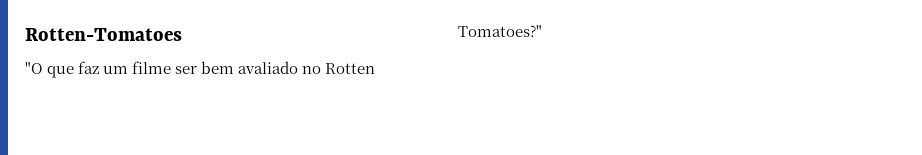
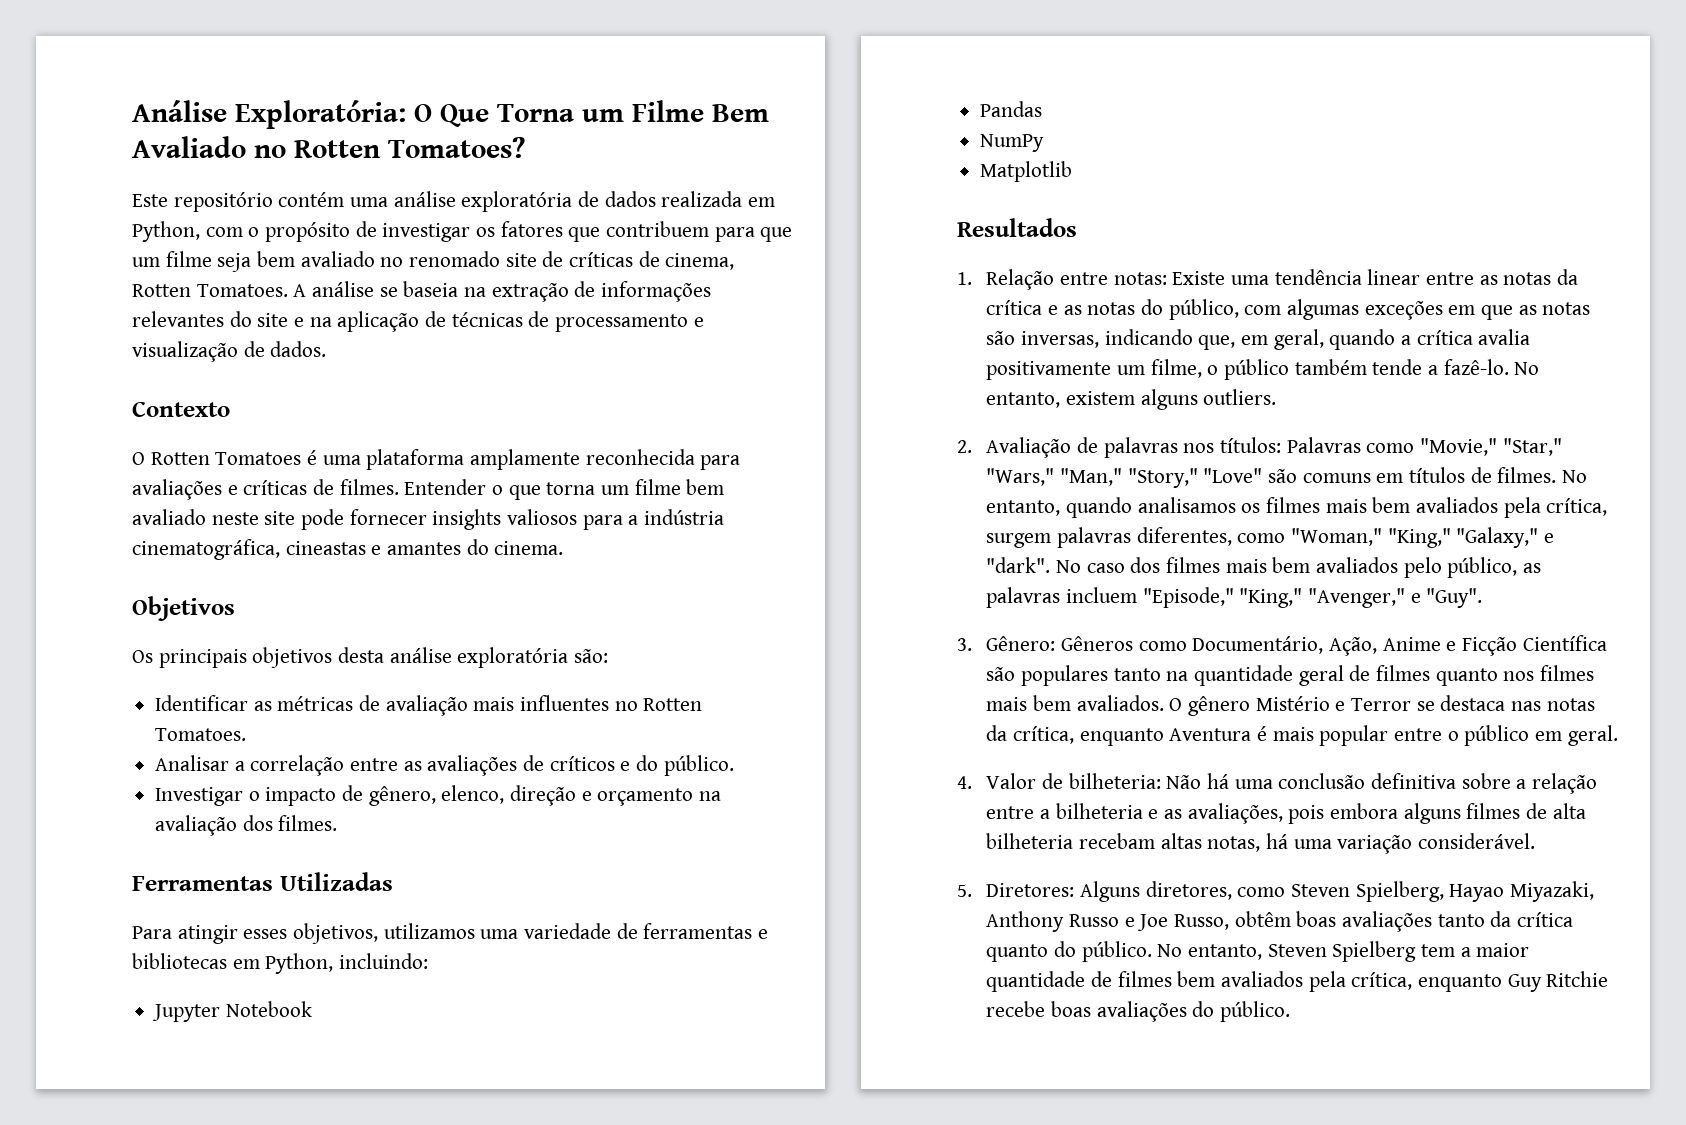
[25,28,182,41] [25,61,198,78] Rotten-Tomatoes // "O que faz um filme ser -> [132,100,769,129] [132,136,525,158] [132,191,776,212] [132,221,793,242] [132,251,252,272] Análise Exploratória: O Que Torna um Filme Bem Avaliado no Rotten Tomatoes? // Este repositório contém uma análise exploratória de dados realizada em Python, com o propósito de investigar os fatores que contribuem para que um filme seja
[325,63,376,74] [458,25,542,37] Rotten Tomatoes?" -> [409,251,735,270] [132,281,712,302] [132,311,704,332] [132,341,327,362] [132,401,230,417] [132,449,741,470] [132,479,725,500] [132,509,725,530] [132,539,564,560] [132,596,235,621] [132,647,609,668] [155,695,703,716] [155,728,247,741] [155,755,734,776] [155,785,722,806] [155,815,338,836] [132,872,393,891] [132,923,769,944] [132,953,429,974] [152,1001,312,1022] [980,101,1043,117] [980,134,1045,152] [980,161,1073,182] [957,218,1077,237] [957,269,1579,290] [986,299,1591,320] [986,329,1531,350] [986,359,1540,380] [986,389,1277,410] [957,437,1562,458] [986,467,1588,488] [986,497,1608,518] [986,527,1555,548] [986,557,1542,578] [986,587,1483,608] [957,635,1607,656] [986,665,1595,686] [986,695,1595,716] [986,725,1618,746] [957,773,1598,794] [986,803,1586,824] [986,833,1536,854] [957,881,1595,902] [986,911,1574,932] [986,941,1530,962] [986,971,1609,992] [986,1001,1291,1022] renomado site de críticas de cinema, Rotten Tomatoes. A análise se baseia na extração de informações relevantes do site e na aplicação de técnicas de processamento e visualização de dados. // Contexto // O Rotten Tomatoes é uma plataforma amplamente reconhecida para avaliações e críticas de filmes. Entender o que torna um filme bem avaliado neste site pode fornecer insights valiosos para a indústria cinematográfica, cineastas e amantes do cinema. // Objetivos // Os principais objetivos desta análise exploratória são: // Identificar as métricas de avaliação mais influentes no Rotten Tomatoes. // Analisar a correlação entre as avaliações de críticos e do público. // Investigar o impacto de gênero, elenco, direção e orçamento na avaliação dos filmes. // Ferramentas Utilizadas // Para atingir esses objetivos, utilizamos uma variedade de ferramentas e bibliotecas em Python, incluindo: // Jupyter Notebook // Pandas // NumPy // Matplotlib // Resultados // 1. Relação entre notas: Existe uma tendência linear entre as notas da crítica e as notas do público, com algumas exceções em que as notas são inversas, indicando que, em geral, quando a crítica avalia positivamente um filme, o público também tende a fazê-lo. No entanto, existem alguns outliers. // 2. Avaliação de palavras nos títulos: Palavras como "Movie," "Star," "Wars," "Man," "Story," "Love" são comuns em títulos de filmes. No entanto, quando analisamos os filmes mais bem avaliados pela crítica, surgem palavras diferentes, como "Woman," "King," "Galaxy," e "dark". No caso dos filmes mais bem avaliados pelo público, as palavras incluem "Episode," "King," "Avenger," e "Guy". // 3. Gênero: Gêneros como Documentário, Ação, Anime e Ficção Científica são populares tanto na quantidade geral de filmes quanto nos filmes mais bem avaliados. O gênero Mistério e Terror se destaca nas notas da crítica, enquanto Aventura é mais popular entre o público em geral. // 4. Valor de bilheteria: Não há uma conclusão definitiva sobre a relação entre a bilheteria e as avaliações, pois embora alguns filmes de alta bilheteria recebam altas notas, há uma variação considerável. // 5. Diretores: Alguns diretores, como Steven Spielberg, Hayao Miyazaki, Anthony Russo e Joe Russo, obtêm boas avaliações tanto da crítica quanto do público. No entanto, Steven Spielberg tem a maior quantidade de filmes bem avaliados pela crítica, enquanto Guy Ritchie recebe boas avaliações do público.

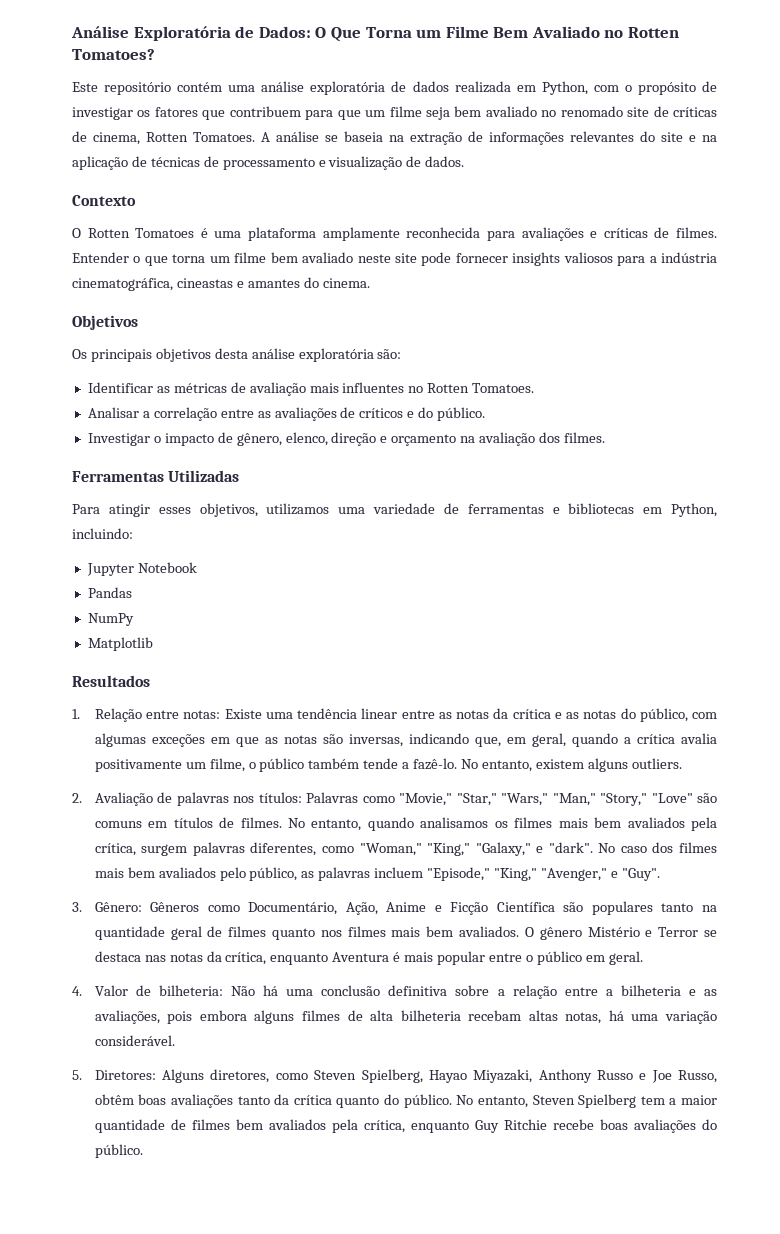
[235,100,406,129] Exploratória: -> [133,26,311,41] Exploratória de Dados:

